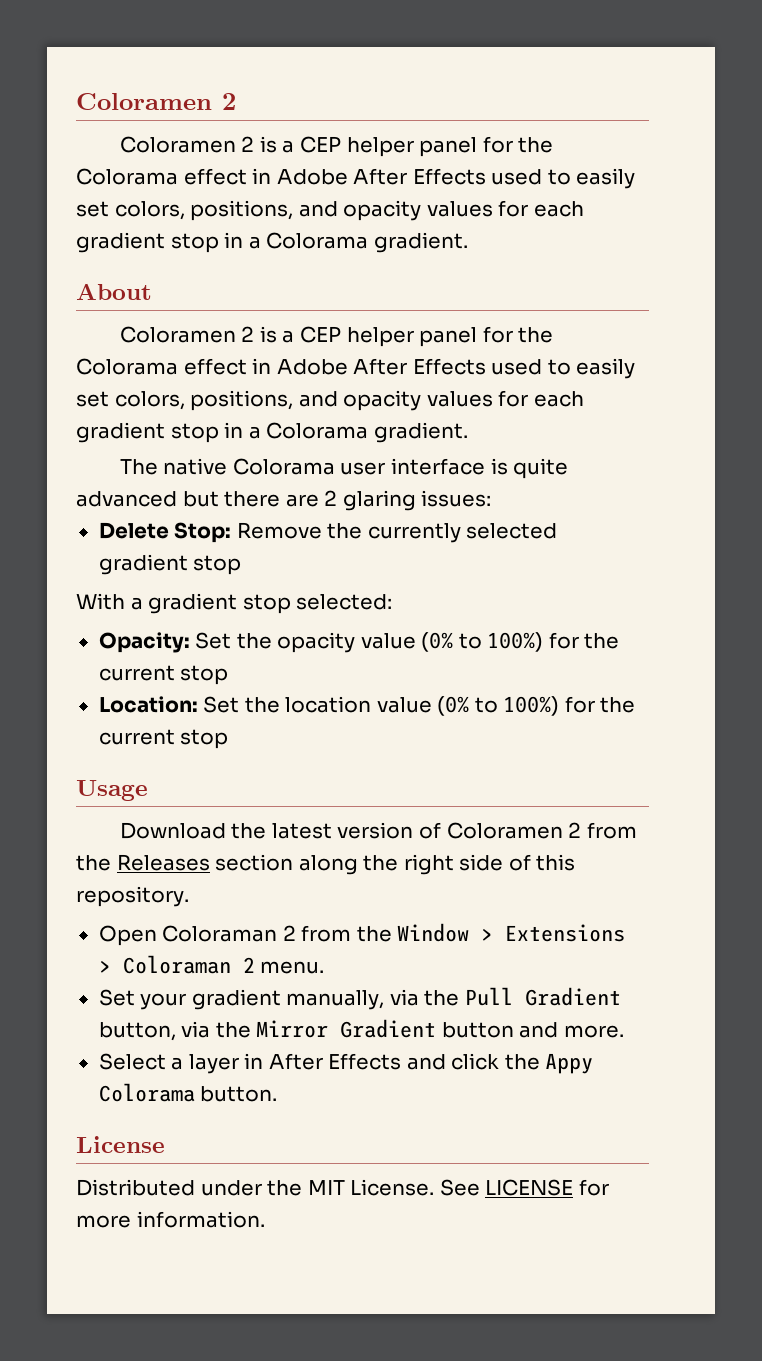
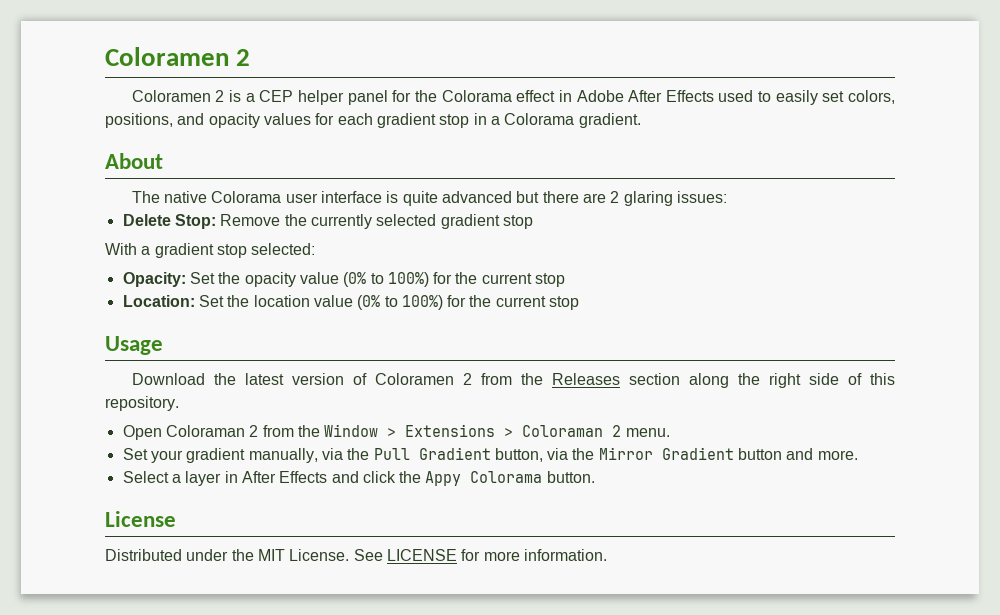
[119,326,554,347] [76,358,636,379] [76,390,584,411] [76,422,468,443] // Coloramen 2 is a CEP helper panel for the Colorama effect in Adobe After Effects used to easily set colors, positions, and opacity values for each gradient stop in a Colorama gradient. -> (163, 161) none

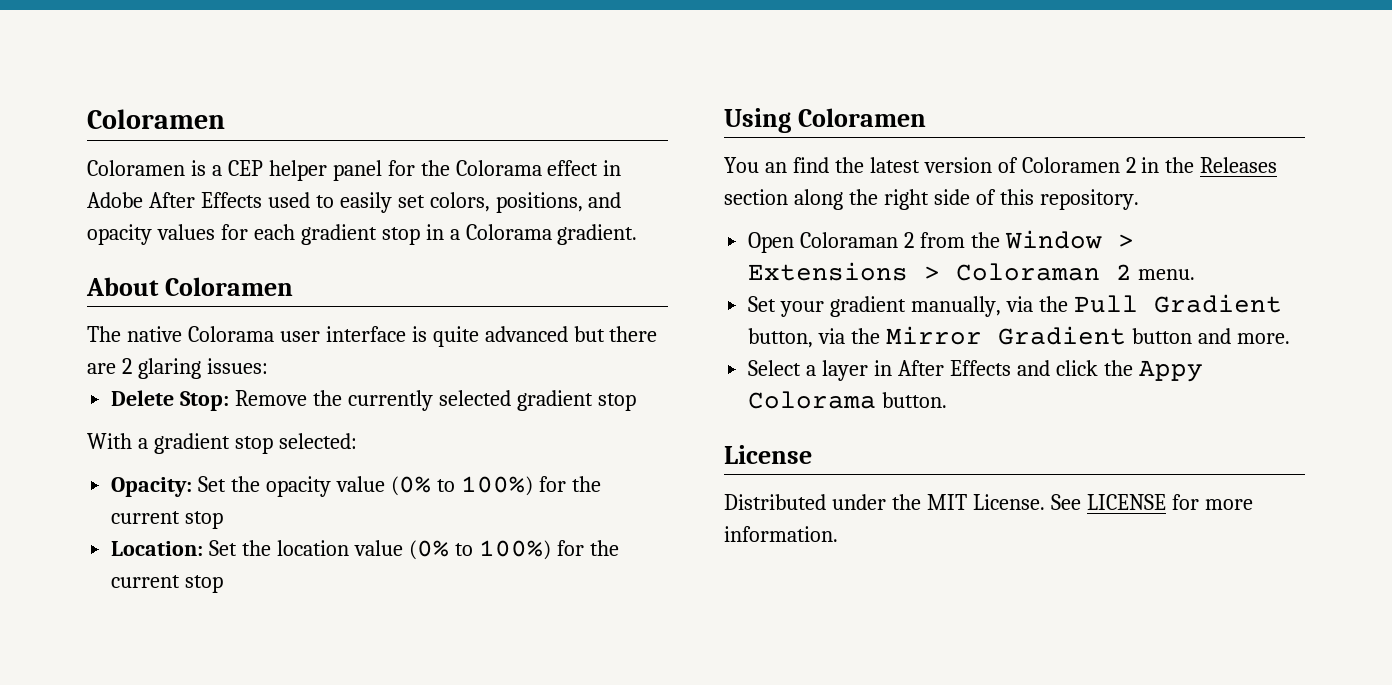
[105,47,251,66] [131,90,225,102] Coloramen 2 // Coloramen 2 -> [87,109,225,129] [87,160,185,176] Coloramen // Coloramen
(163, 161) none -> [164,277,293,296] Coloramen
[105,336,163,355] [131,373,205,385] Usage // Download -> [724,108,926,133] [724,157,829,173] Using Coloramen // You an find
[480,373,512,385] from -> [1141,157,1160,173] in

